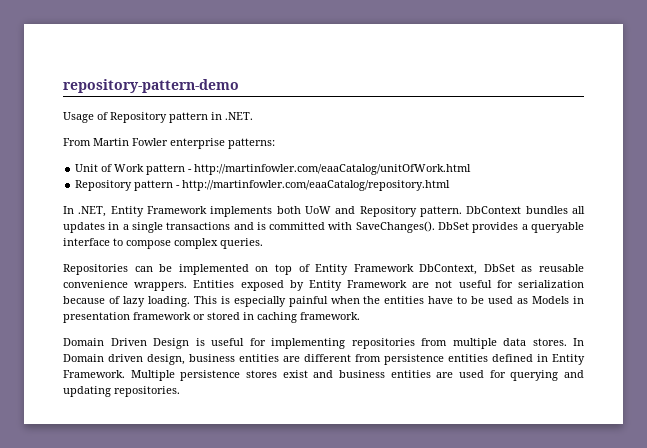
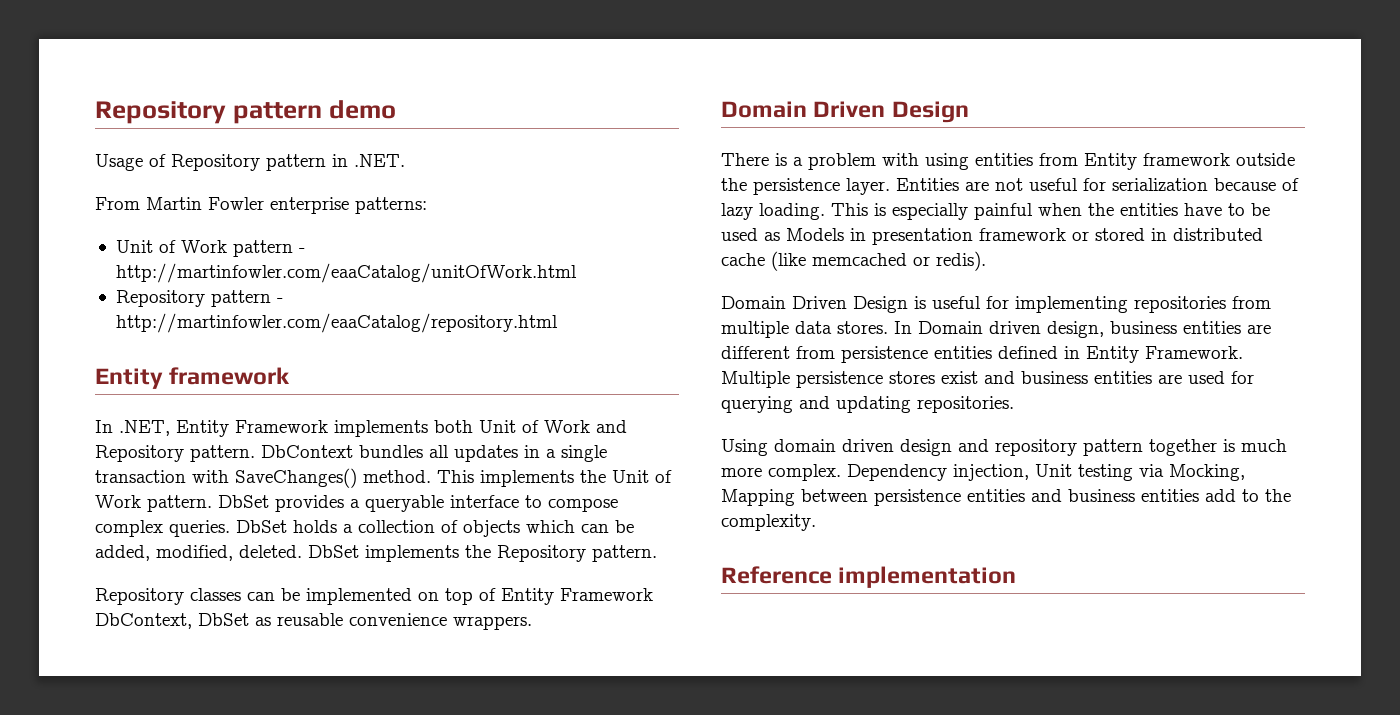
[63,79,239,93] repository-pattern-demo -> [95,100,396,124] Repository pattern demo
(451, 185) none -> [95,367,291,389] // Entity framework
[305,206,331,214] UoW -> [479,420,590,433] Unit of Work
[166,221,435,233] transactions and is committed with SaveChanges(). -> [95,468,672,488] [95,495,212,512] transaction with SaveChanges() method. This implements the Unit of Work pattern.
[63,264,128,275] // Repositories -> [236,520,634,537] [95,545,657,562] [95,588,241,605] DbSet holds a collection of objects which can be added, modified, deleted. DbSet implements the Repository pattern. // Repository classes
[193,280,408,291] Entities exposed by Entity Framework -> [721,101,969,123] [721,153,1295,170] [721,178,959,195] // Domain Driven Design // There is a problem with using entities from Entity framework outside the persistence layer. Entities
[257,312,360,323] caching framework. -> [1173,228,1263,241] [721,251,986,271] distributed cache (like memcached or redis).
(180, 391) none -> [721,439,1287,456] [721,464,1245,481] [721,489,1291,506] [721,514,816,531] [721,566,1017,588] // Using domain driven design and repository pattern together is much more complex. Dependency injection, Unit testing via Mocking, Mapping between persistence entities and business entities add to the complexity. // Reference implementation

